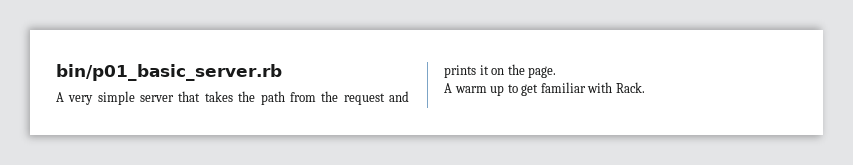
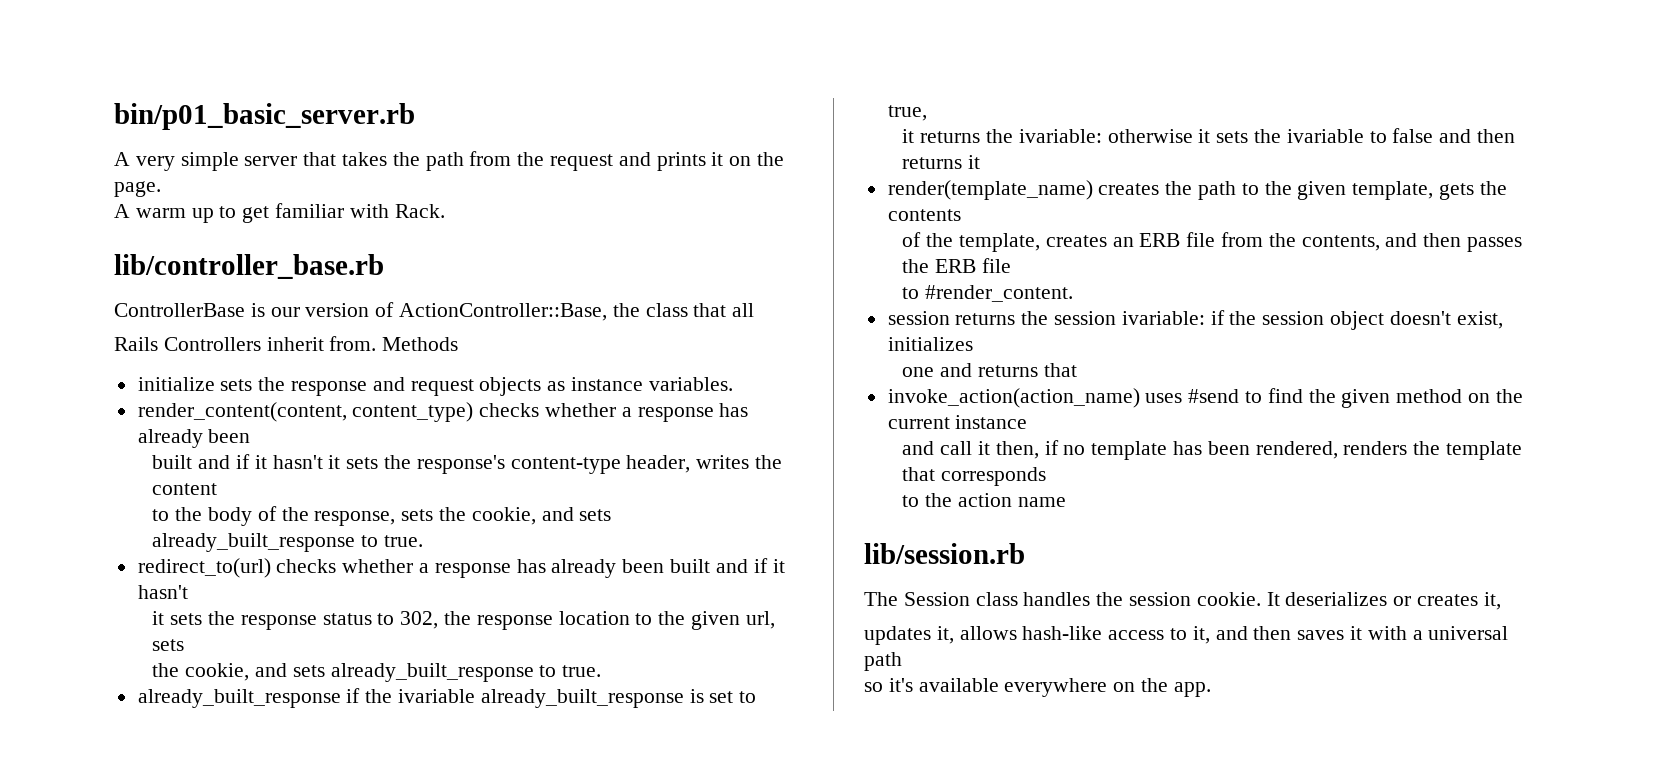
(645, 87) none -> [114,254,384,279] [114,302,755,321] [114,336,459,351] [137,377,733,396] [137,402,749,422] [137,429,251,448] [152,454,782,474] [152,483,218,495] [152,506,612,526] [152,533,423,552] [137,558,785,578] [137,585,188,599] [152,611,775,630] [152,639,185,651] [152,663,602,682] [137,688,757,708] [887,105,927,121] [902,128,1515,143] [902,155,981,169] [887,180,1507,200] [887,209,961,221] [902,232,1522,252] [902,258,1011,273] [902,285,1074,302] [887,310,1503,330] [887,337,973,351] [902,363,1077,377] [887,388,1523,408] [887,415,1028,429] [902,440,1522,460] [902,467,1047,486] [902,493,1066,507] [864,543,1025,564] [864,592,1501,610] [864,626,1509,645] [864,652,902,671] [864,678,1211,697] // lib/controller_base.rb // ControllerBase is our version of ActionController::Base, the class that all // Rails Controllers inherit from. Methods // initialize sets the response and request objects as instance variables. // render_content(content, content_type) checks whether a response has already been // built and if it hasn't it sets the response's content-type header, writes the content // to the body of the response, sets the cookie, and sets already_built_response to true. // redirect_to(url) checks whether a response has already been built and if it hasn't // it sets the response status to 302, the response location to the given url, sets // the cookie, and sets already_built_response to true. // already_built_response if the ivariable already_built_response is set to true, // it returns the ivariable: otherwise it sets the ivariable to false and then returns it // render(template_name) creates the path to the given template, gets the contents // of the template, creates an ERB file from the contents, and then passes the ERB file // to #render_content. // session returns the session ivariable: if the session object doesn't exist, initializes // one and returns that // invoke_action(action_name) uses #send to find the given method on the current instance // and call it then, if no template has been rendered, renders the template that corresponds // to the action name // lib/session.rb // The Session class handles the session cookie. It deserializes or creates it, // updates it, allows hash-like access to it, and then saves it with a universal path // so it's available everywhere on the app.

